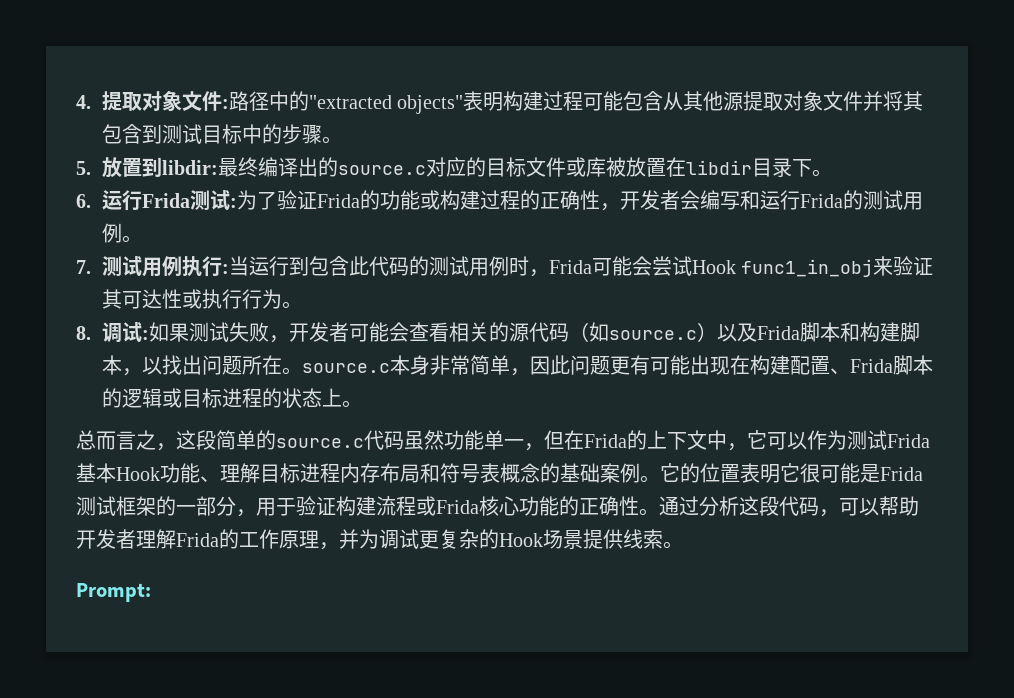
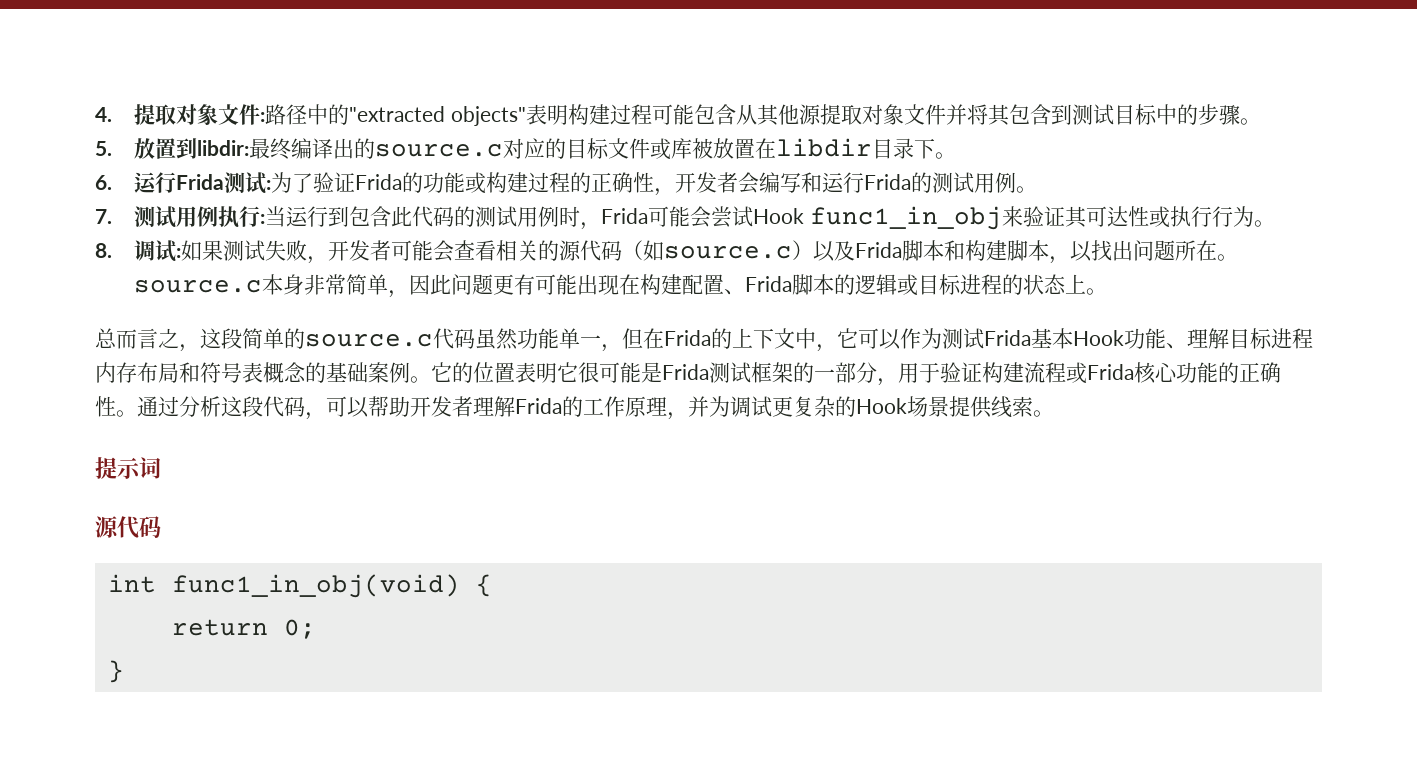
[76,583,151,602] Prompt: -> [95,457,161,479] [95,516,161,539] [107,574,492,598] [171,619,316,639] [107,660,124,683] 提示词 // 源代码 // int func1_in_obj(void) { // return 0; // }

